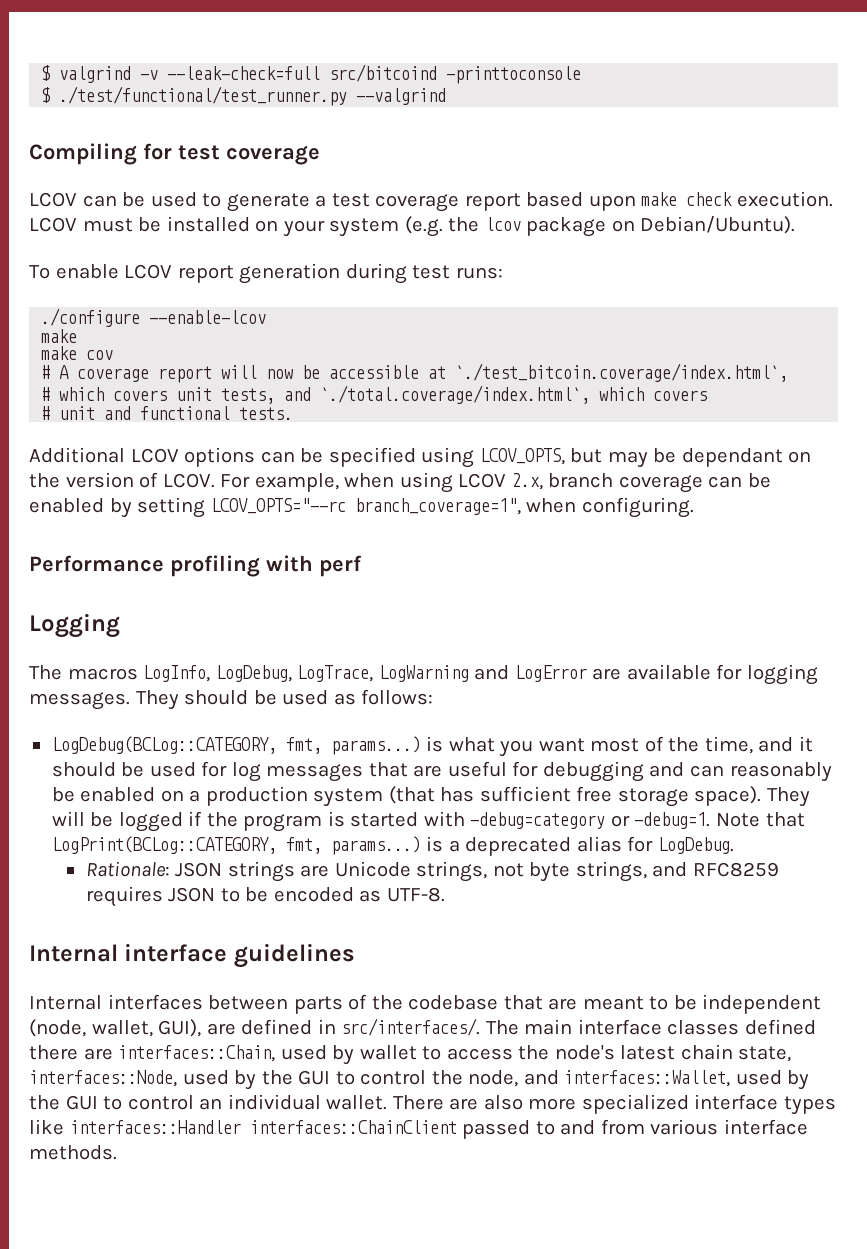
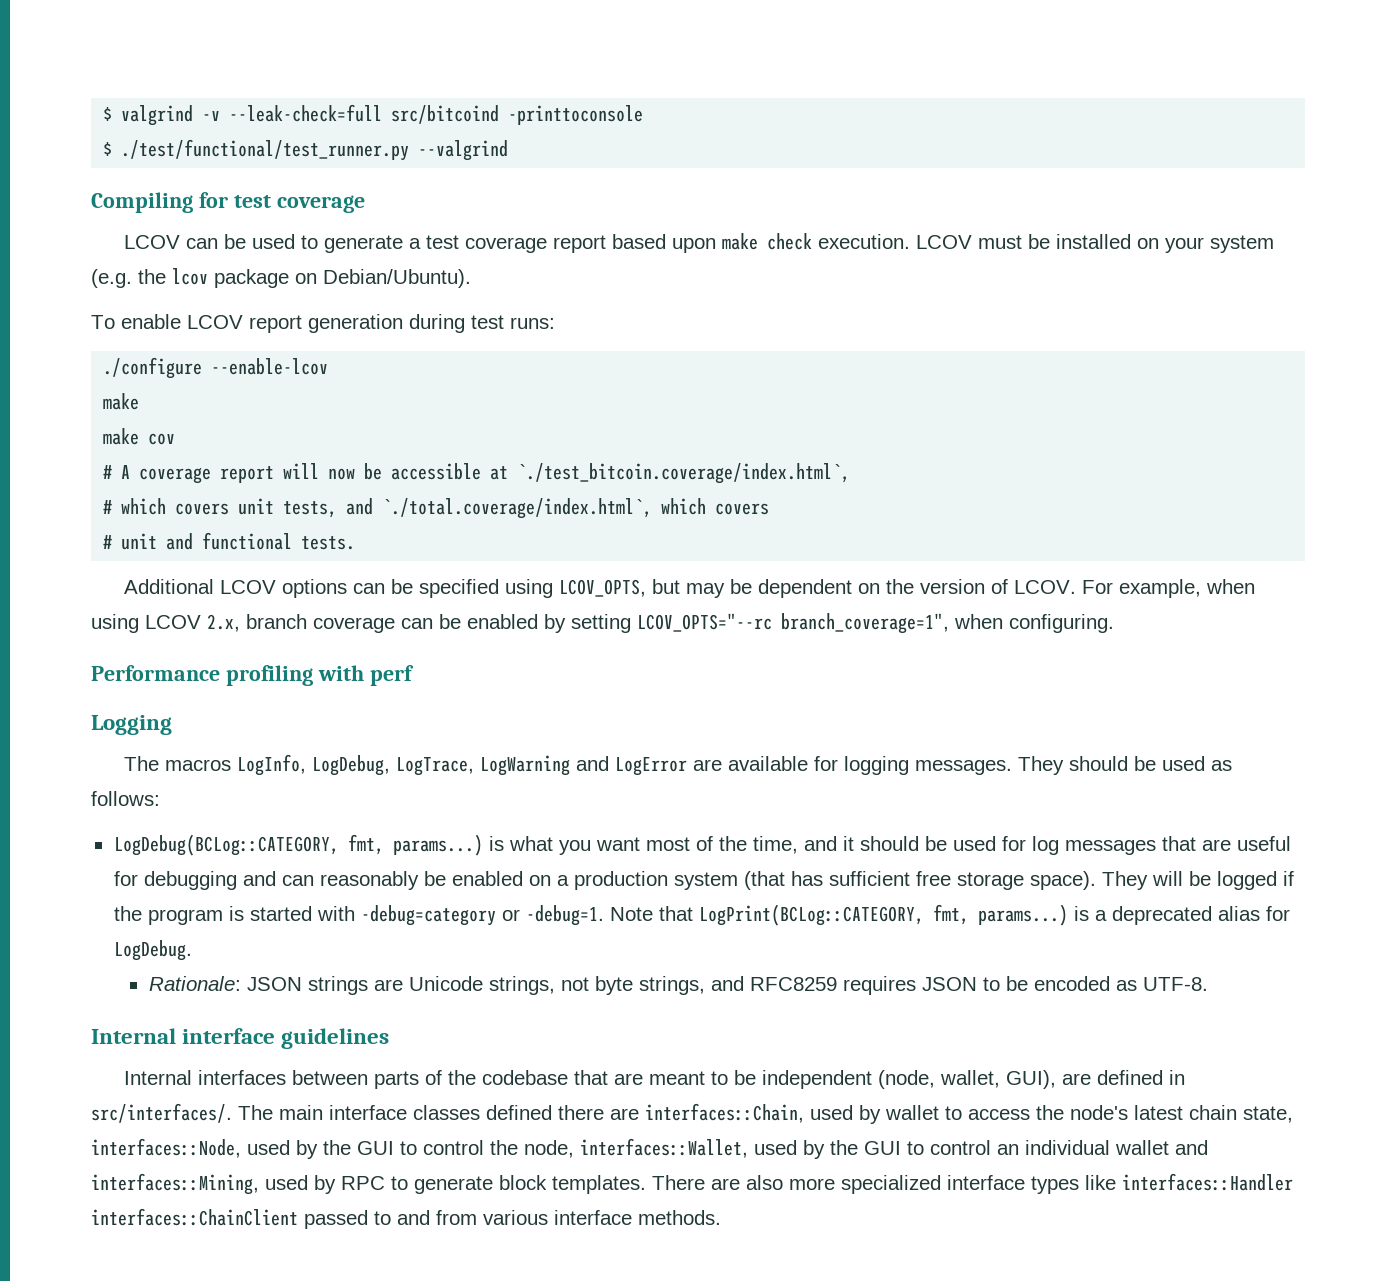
[681,448,783,467] dependant -> [758,579,853,598] dependent
[523,1070,559,1085] and -> (574, 1149) none
[326,1095,388,1110] wallet. -> [1115,1140,1208,1155] [91,1173,646,1195] wallet and interfaces::Mining, used by RPC to generate block templates.

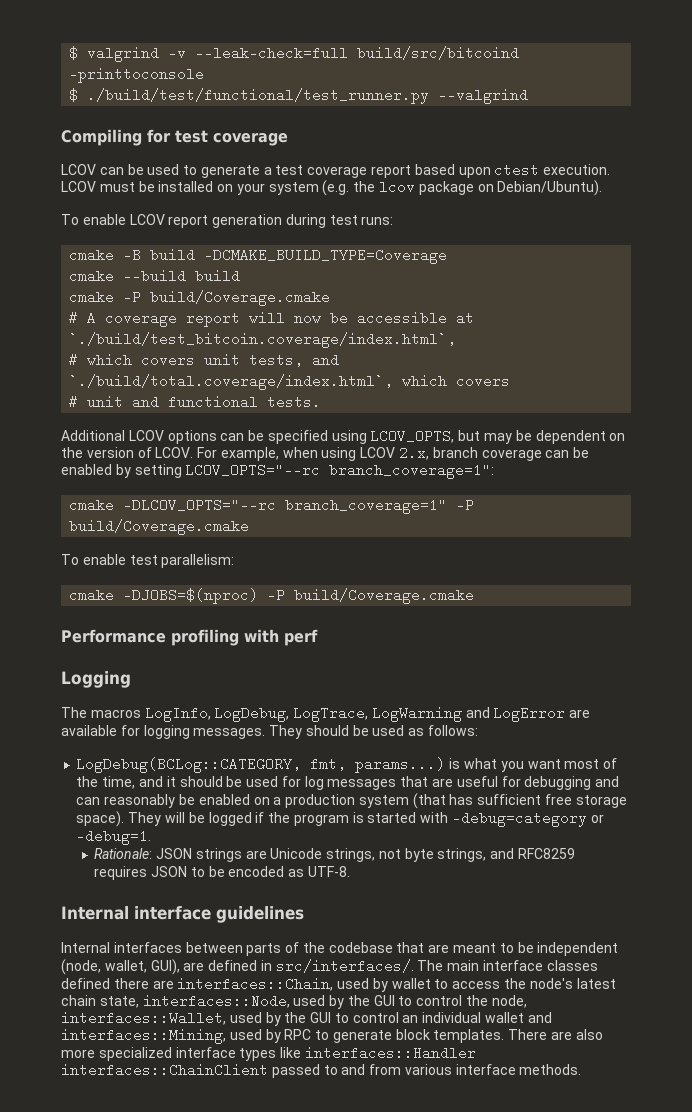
[391,105,500,124] src/bitcoind -> [357,46,520,60] build/src/bitcoind
[121,139,410,161] ./test/functional/test_runner.py -> [87,88,430,104] ./build/test/functional/test_runner.py
[722,233,813,250] make check -> [494,163,540,177] ctest
[103,357,329,379] [103,393,140,410] [103,428,176,445] ./configure --enable-lcov // make // make cov -> [69,248,448,264] [69,269,241,283] [69,290,331,306] cmake -B build -DCMAKE_BUILD_TYPE=Coverage // cmake --build build // cmake -P build/Coverage.cmake
[517,463,851,484] `./test_bitcoin.coverage/index.html`, -> [69,332,457,348] `./build/test_bitcoin.coverage/index.html`,
[382,498,653,519] `./total.coverage/index.html`, -> [69,374,394,390] `./build/total.coverage/index.html`,
[781,613,1114,634] branch_coverage=1", when configuring. -> [329,463,495,479] [69,498,475,514] [69,519,250,535] [61,554,235,568] [69,588,475,604] branch_coverage=1": // cmake -DLCOV_OPTS="--rc branch_coverage=1" -P build/Coverage.cmake // To enable test parallelism: // cmake -DJOBS=$(nproc) -P build/Coverage.cmake
[609,904,1290,926] [113,940,192,961] Note that LogPrint(BCLog::CATEGORY, fmt, params...) is a deprecated alias for LogDebug. -> (152, 837) none

